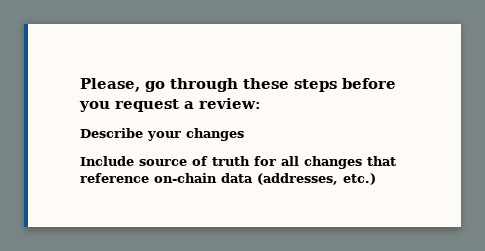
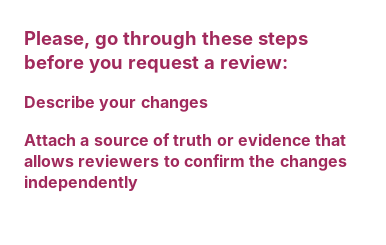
[80,156,134,166] Include -> [24,134,90,146] Attach a
[254,156,396,169] [80,173,376,185] for all changes that reference on-chain data (addresses, etc.) -> [216,133,347,146] [24,154,347,171] [24,175,138,192] or evidence that allows reviewers to confirm the changes independently

